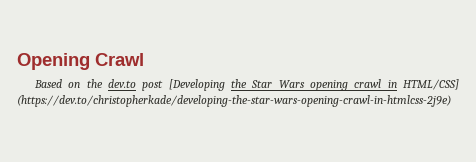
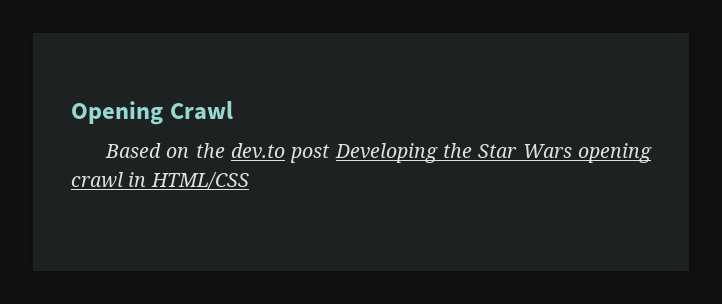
[168,79,225,91] [Developing -> [334,143,438,163] Developing
[402,79,459,90] [17,95,451,107] HTML/CSS] (https://dev.to/christopherkade/developing-the-star-wars-opening-crawl-in-htmlcss-2j9e) -> [150,172,249,190] HTML/CSS

